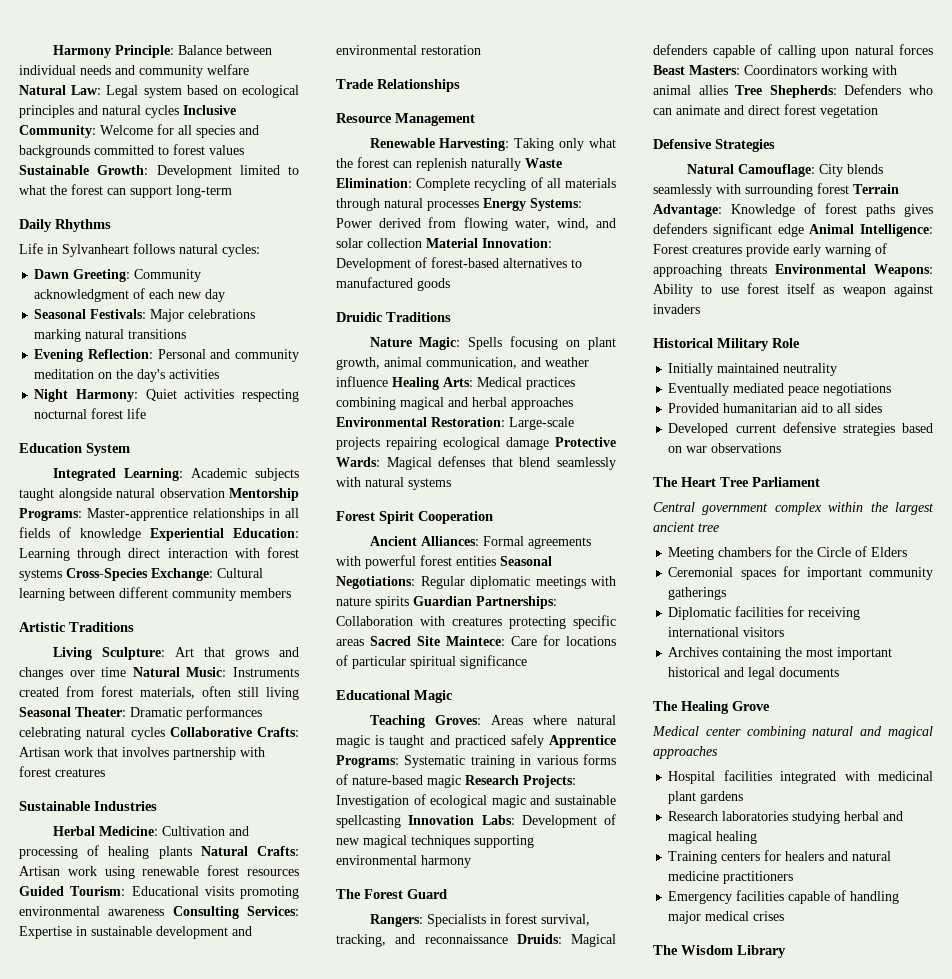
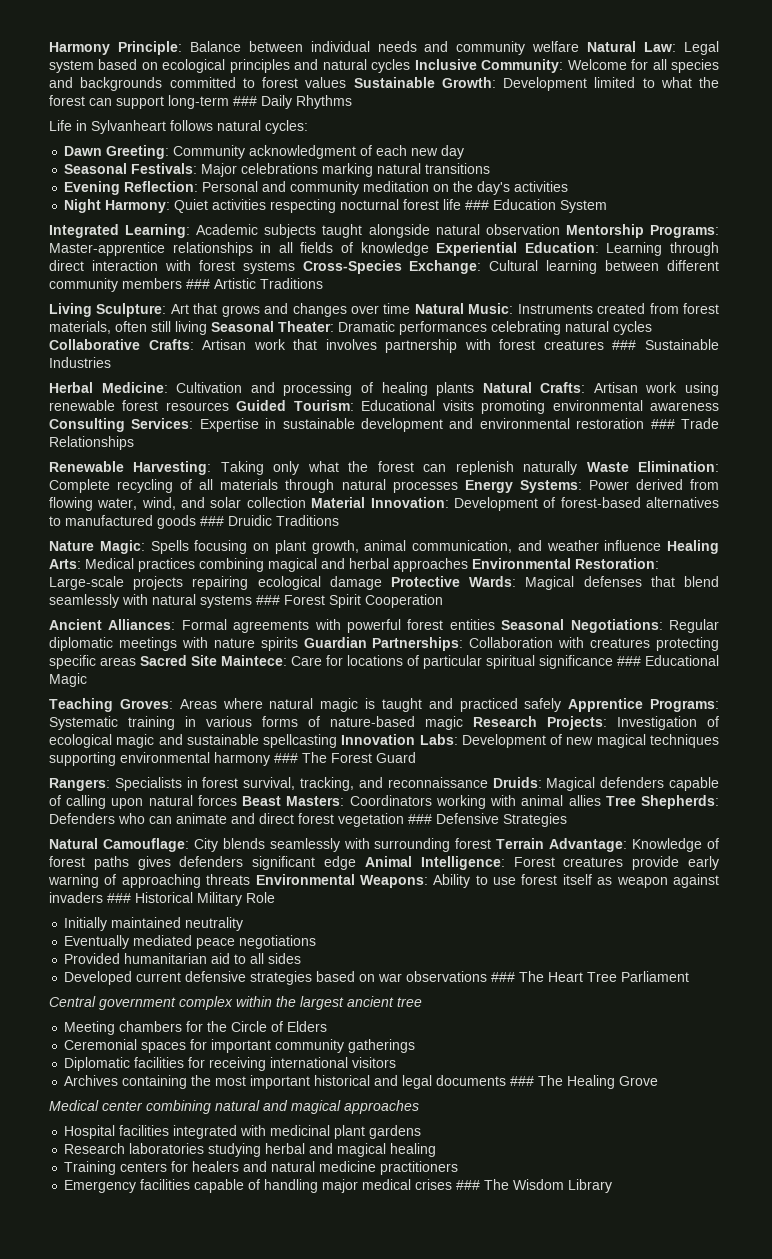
(232, 191) // -> [233,96,257,106] ###
(147, 413) // -> [465,200,490,210] ###
(291, 593) // -> [186,279,210,289] ###
(105, 772) // -> [612,340,637,350] ###
(481, 50) // -> [650,419,675,429] ###
[336,113,475,126] // Resource Management -> (134, 443) none
(450, 284) // -> [200,516,224,526] ###
(451, 484) // -> [256,595,280,605] ###
(527, 662) // -> [617,656,641,666] ###
(471, 861) // -> [274,753,298,763] ###
(878, 111) // -> [408,814,432,824] ###
(700, 309) // -> [107,893,131,903] ###
(782, 448) // -> [491,972,516,982] ###
(840, 672) // -> [510,1076,535,1086] ###
(785, 916) // -> [456,1180,481,1190] ###

